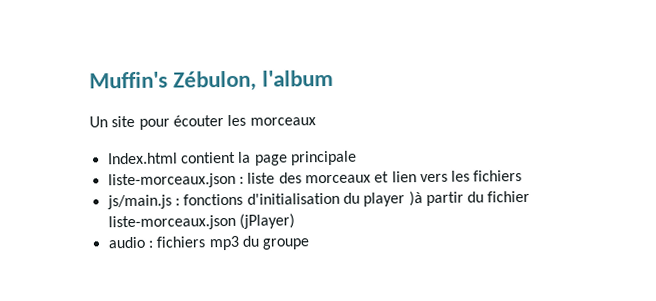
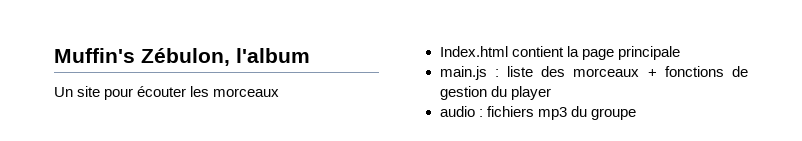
[107,172,236,189] liste-morceaux.json -> [439,66,487,80] main.js
[374,170,523,183] [106,190,531,210] [107,213,295,231] et lien vers les fichiers // js/main.js : fonctions d'initialisation du player )à partir du fichier liste-morceaux.json (jPlayer) -> [647,66,748,77] [439,86,551,100] + fonctions de gestion du player

